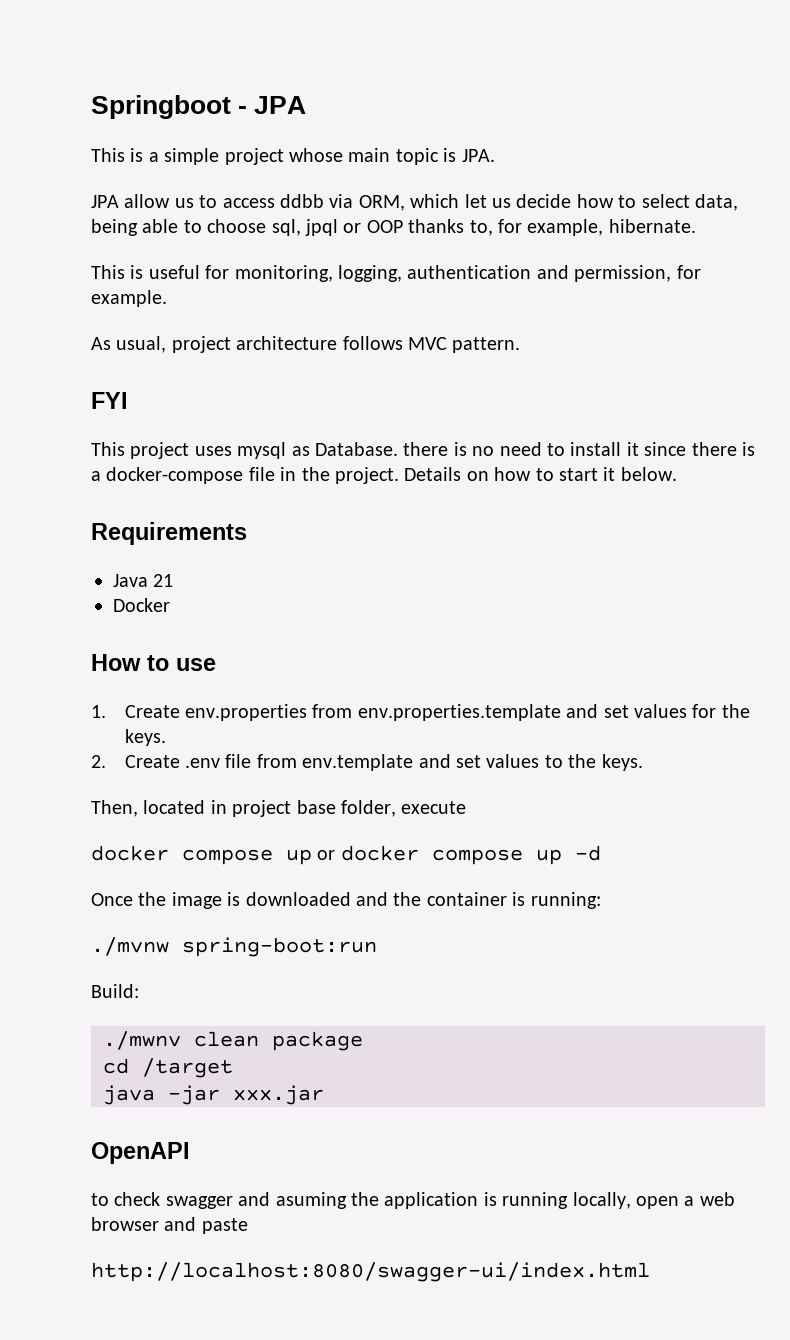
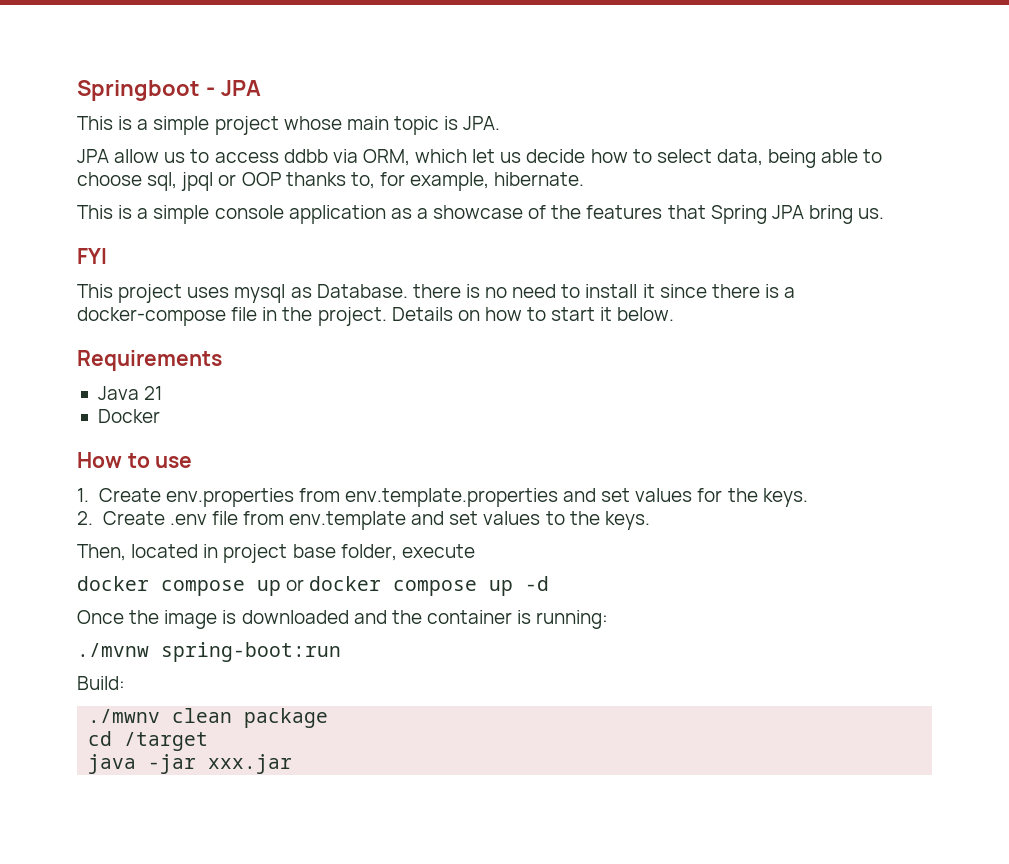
[148,265,701,282] [91,290,167,307] [91,336,521,353] useful for monitoring, logging, authentication and permission, for example. // As usual, project architecture follows MVC pattern. -> [137,205,885,224] a simple console application as a showcase of the features that Spring JPA bring us.
[357,704,561,721] env.properties.template -> [344,488,558,507] env.template.properties
[91,1142,190,1164] [91,1192,735,1209] [91,1217,248,1234] [91,1262,650,1282] // OpenAPI // to check swagger and asuming the application is running locally, open a web browser and paste // http://localhost:8080/swagger-ui/index.html -> (293, 764) none

